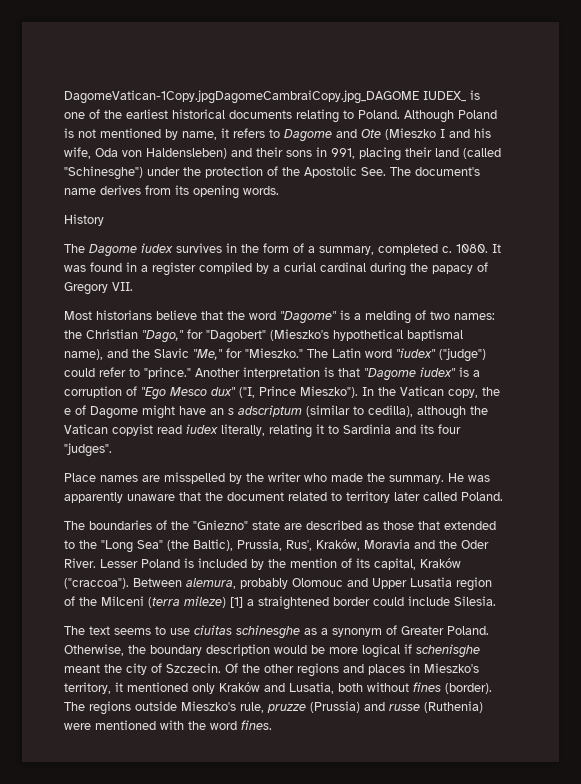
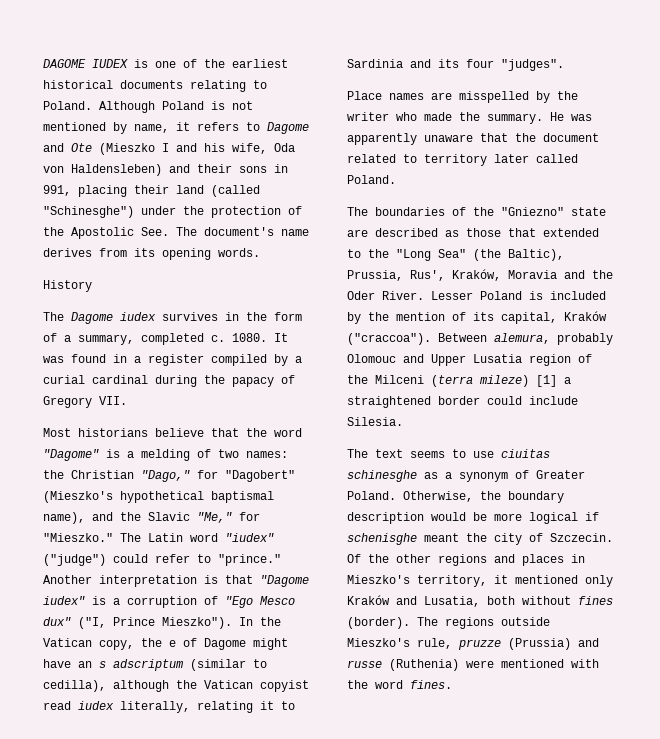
[64,90,467,104] DagomeVatican-1Copy.jpgDagomeCambraiCopy.jpg_DAGOME IUDEX_ -> [43,59,128,68] DAGOME IUDEX

